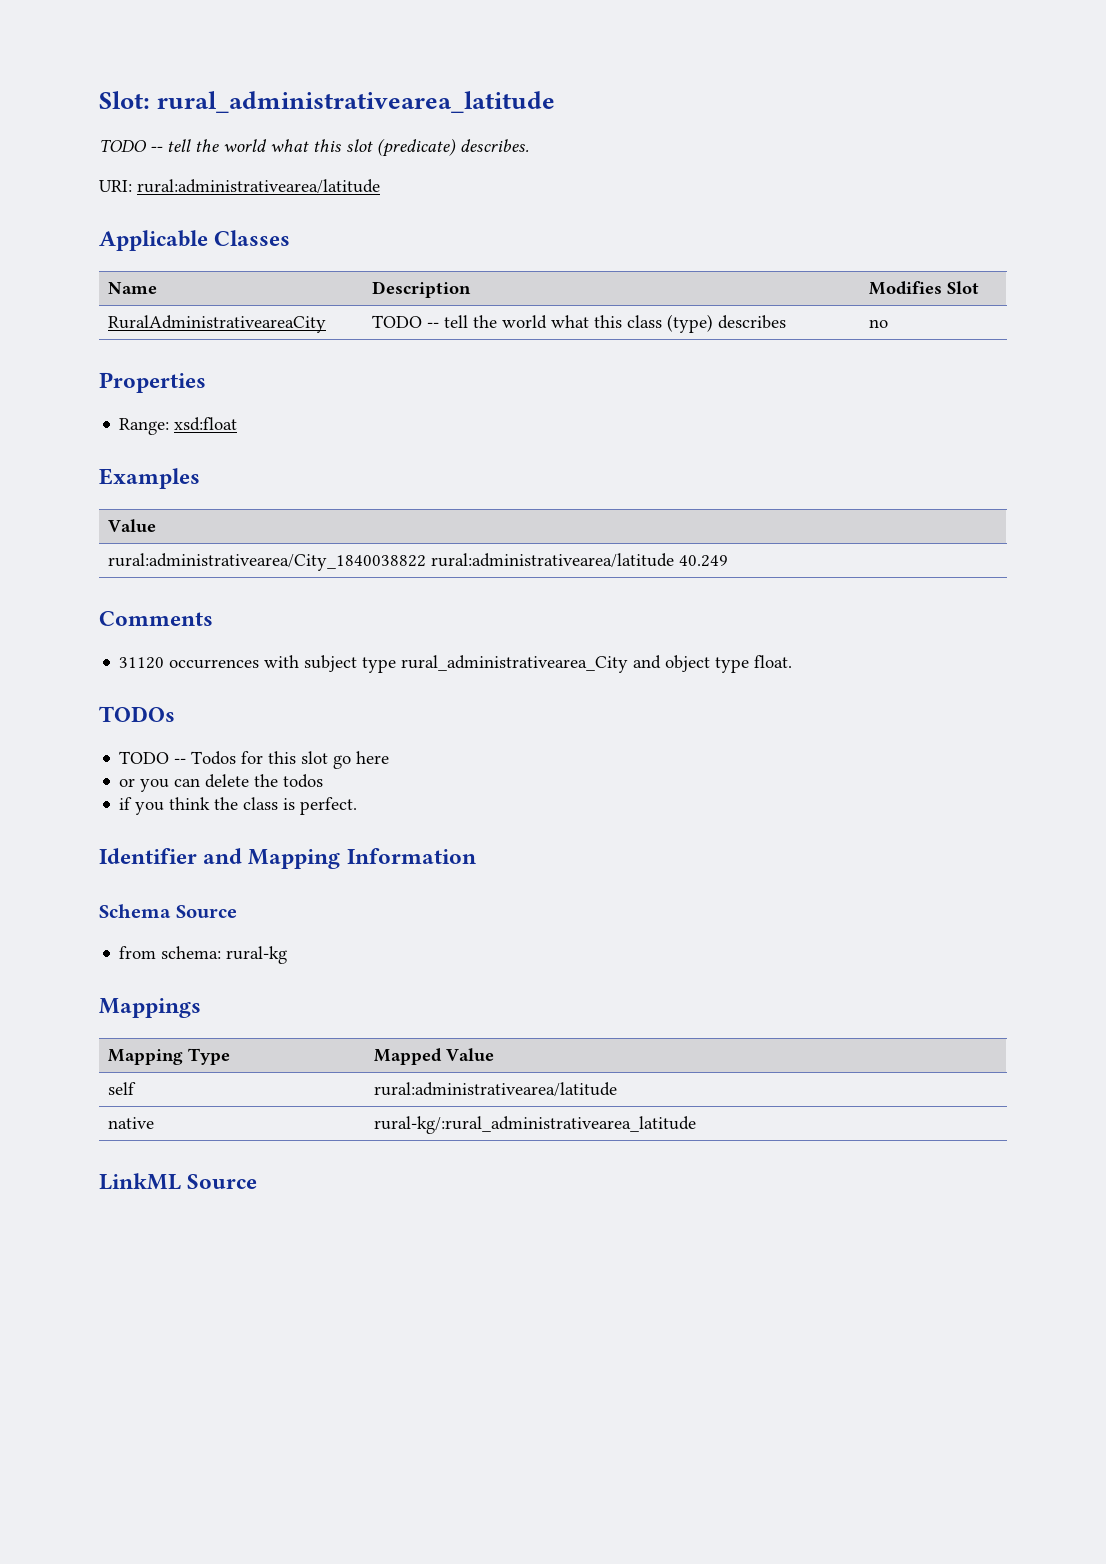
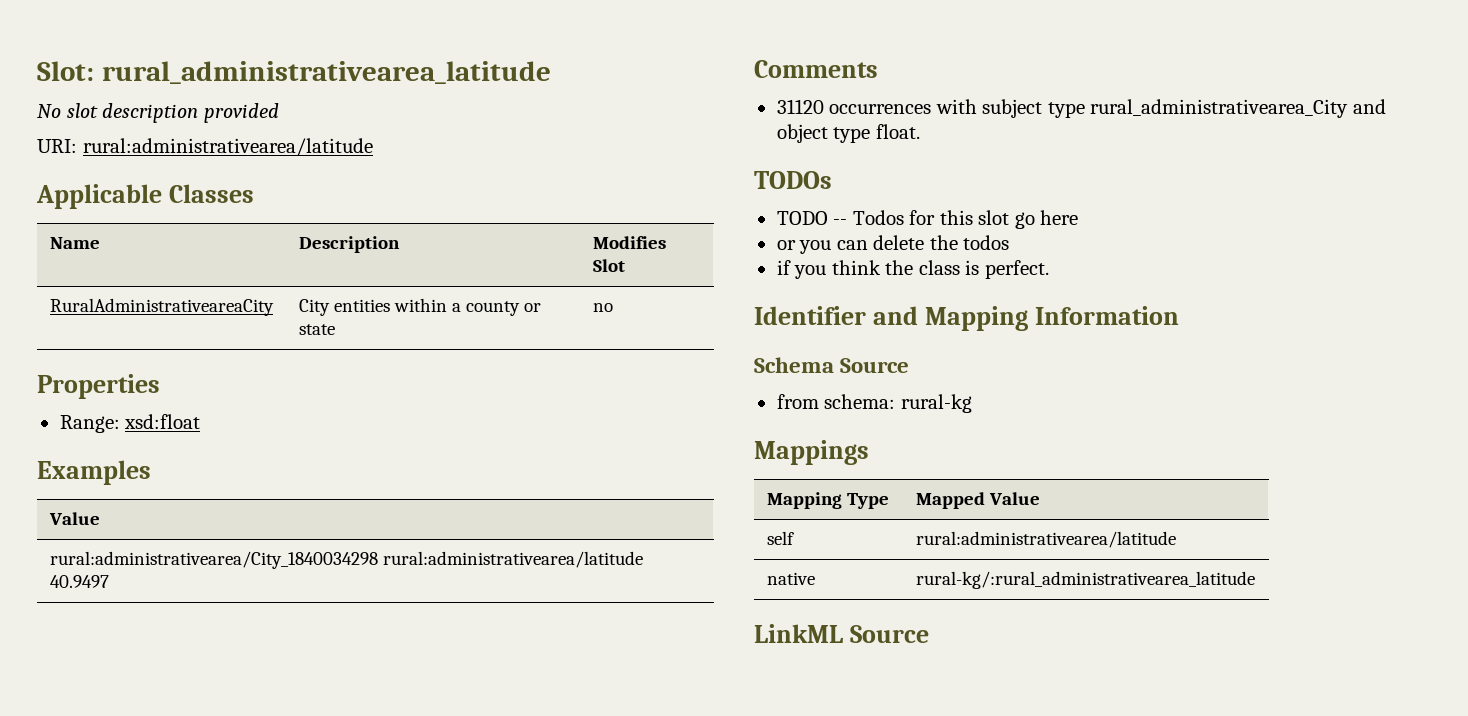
[99,138,529,157] TODO -- tell the world what this slot (predicate) describes. -> [37,103,279,123] No slot description provided
[371,314,786,333] TODO -- tell the world what this class (type) describes -> [298,298,541,316] [298,324,335,335] City entities within a county or state
[107,553,728,571] rural:administrativearea/City_1840038822 rural:administrativearea/latitude 40.249 -> [49,551,643,569] [49,575,109,588] rural:administrativearea/City_1840034298 rural:administrativearea/latitude 40.9497

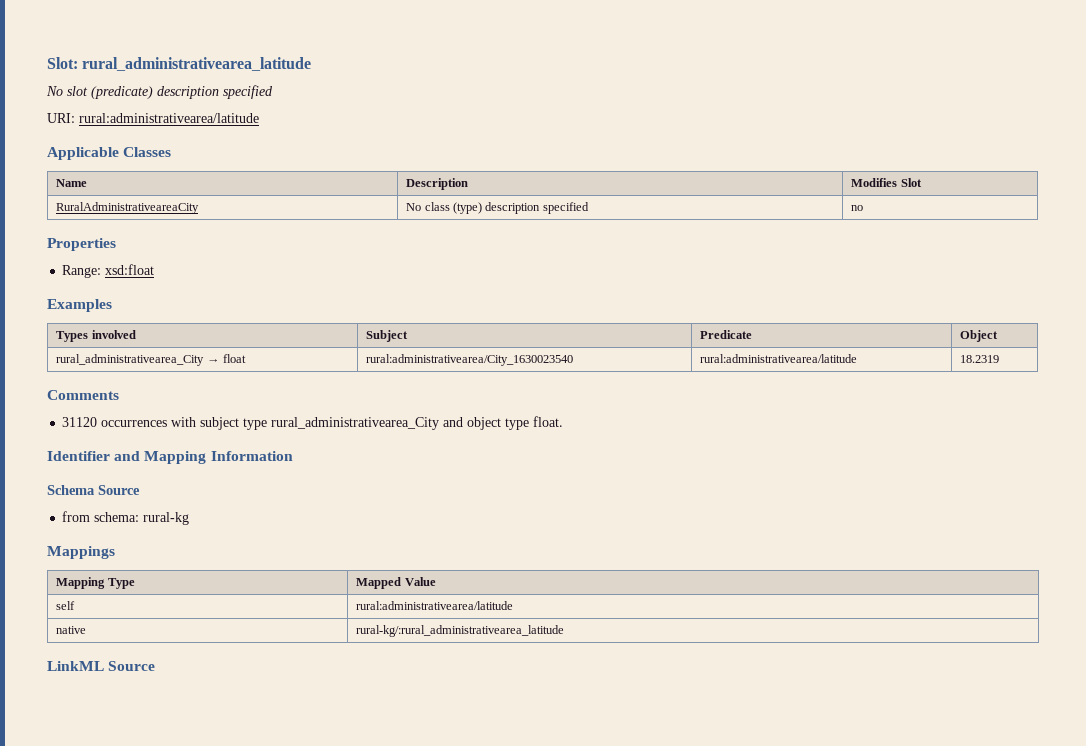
[102,103,279,123] description provided -> [91,85,273,99] (predicate) description specified
[298,298,541,316] [298,324,335,335] City entities within a county or state -> [406,202,589,214] No class (type) description specified
[48,512,100,525] [49,551,643,569] [49,575,109,588] Value // rural:administrativearea/City_1840034298 rural:administrativearea/latitude 40.9497 -> [56,330,136,342] [366,330,409,342] [700,330,753,339] [960,330,999,342] [56,354,246,366] [366,354,574,366] [700,354,858,363] [960,355,1000,363] Types involved | Subject | Predicate | Object // rural_administrativearea_City → float | rural:administrativearea/City_1630023540 | rural:administrativearea/latitude | 18.2319
[754,171,832,189] [776,210,1079,229] [776,235,1010,254] [776,260,1049,279] // TODOs // TODO -- Todos for this slot go here // or you can delete the todos // if you think the class is perfect. -> (564, 421) none

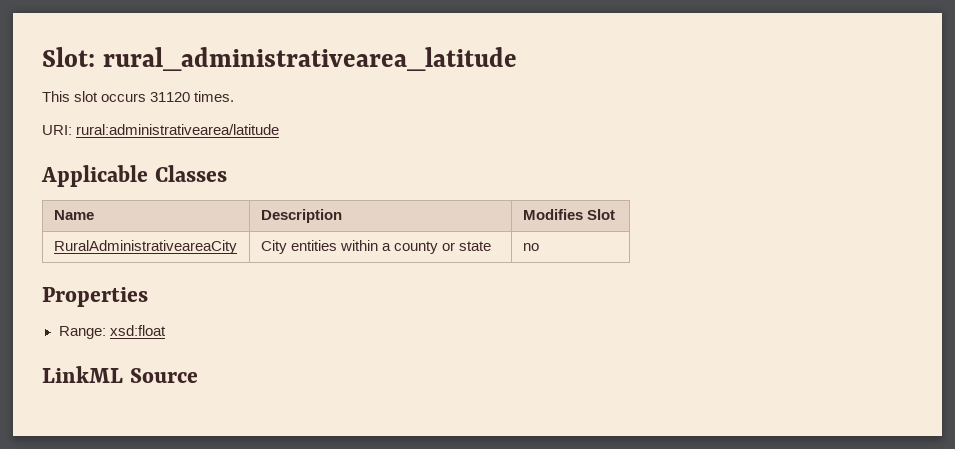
[46,85,273,99] No slot (predicate) description specified -> [42,91,235,102] This slot occurs 31120 times.
[406,202,589,214] [851,205,864,211] [47,238,116,251] [62,264,155,278] [47,299,112,312] [56,330,136,342] [366,330,409,342] [700,330,753,339] [960,330,999,342] [56,354,246,366] [366,354,574,366] [700,354,858,363] [960,355,1000,363] [47,390,119,400] [62,416,564,430] [47,451,293,464] [47,485,140,495] [62,511,190,525] [47,546,115,559] [56,577,135,589] [356,577,436,589] [56,601,76,610] [356,601,514,610] [56,626,87,634] [356,625,565,637] No class (type) description specified | no // Properties // Range: xsd:float // Examples // Types involved | Subject | Predicate | Object // rural_administrativearea_City → float | rural:administrativearea/City_1630023540 | rural:administrativearea/latitude | 18.2319 // Comments // 31120 occurrences with subject type rural_administrativearea_City and object type float. // Identifier and Mapping Information // Schema Source // from schema: rural-kg // Mappings // Mapping Type | Mapped Value // self | rural:administrativearea/latitude // native | rural-kg/:rural_administrativearea_latitude -> [260,240,492,254] [522,243,539,251] [42,287,148,307] [58,325,166,339] City entities within a county or state | no // Properties // Range: xsd:float

